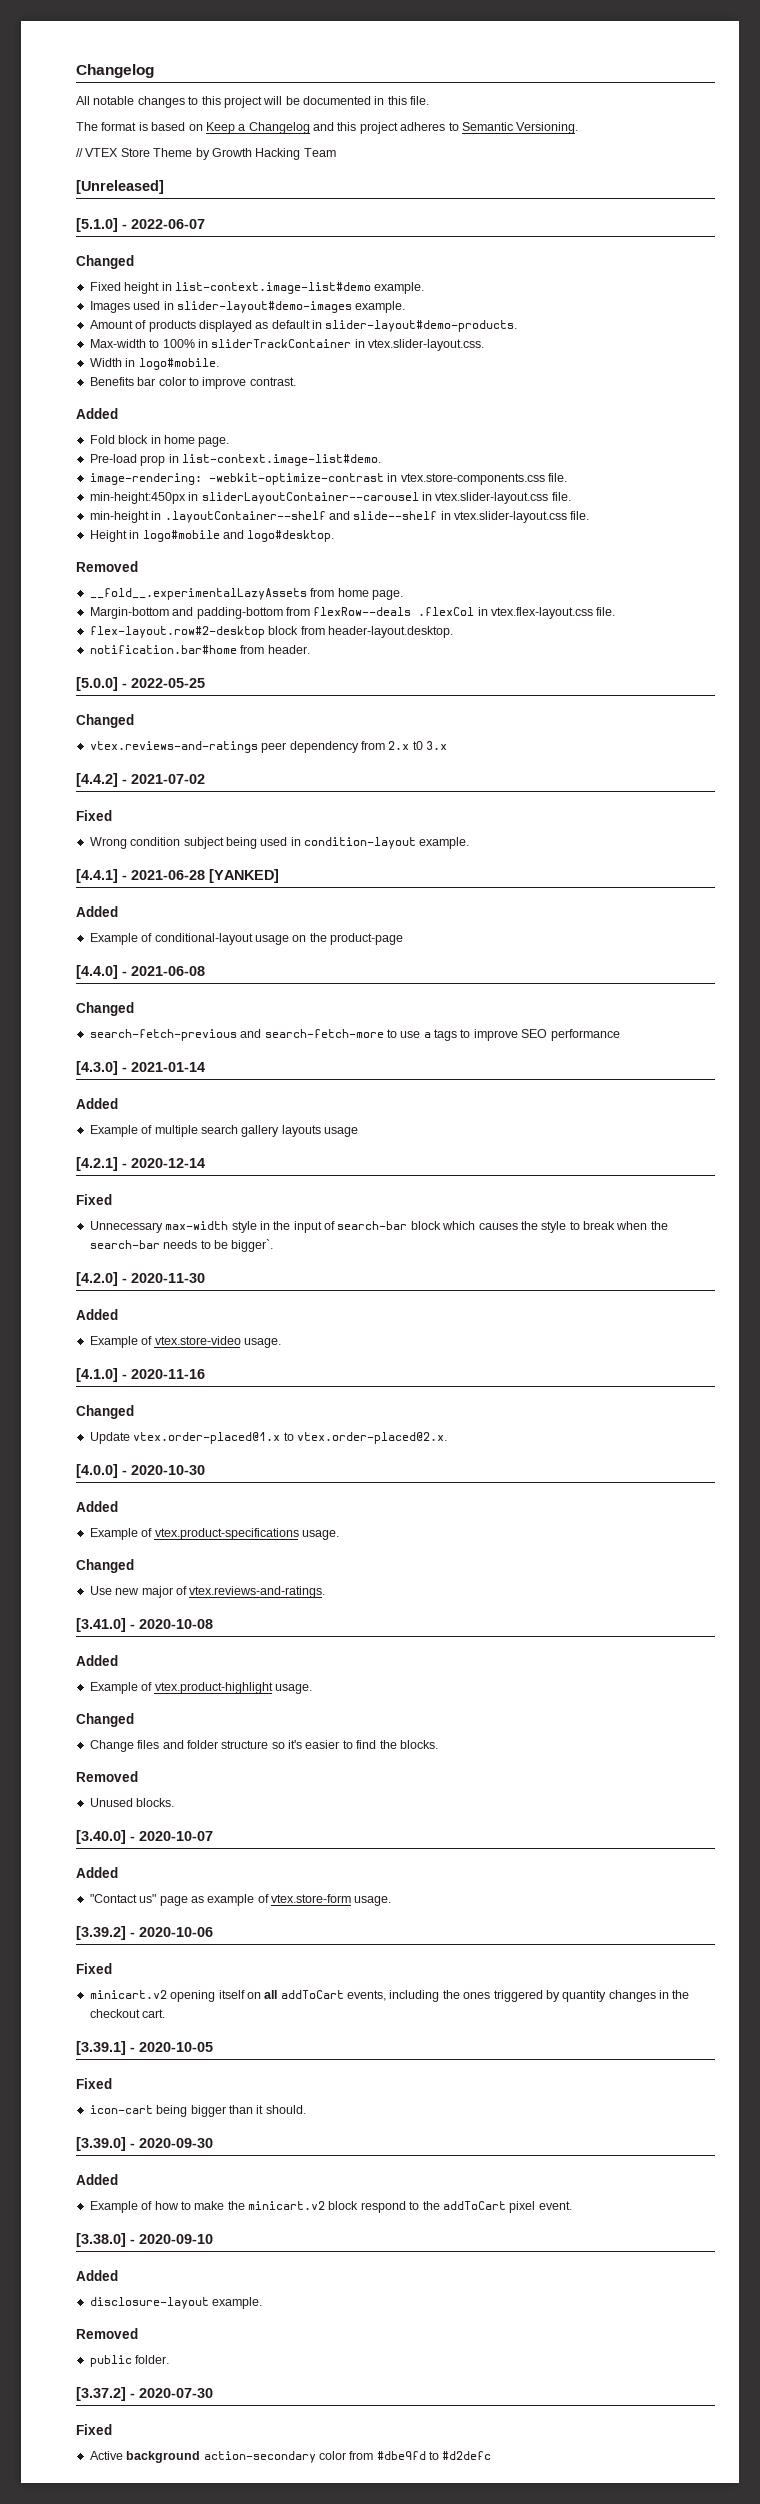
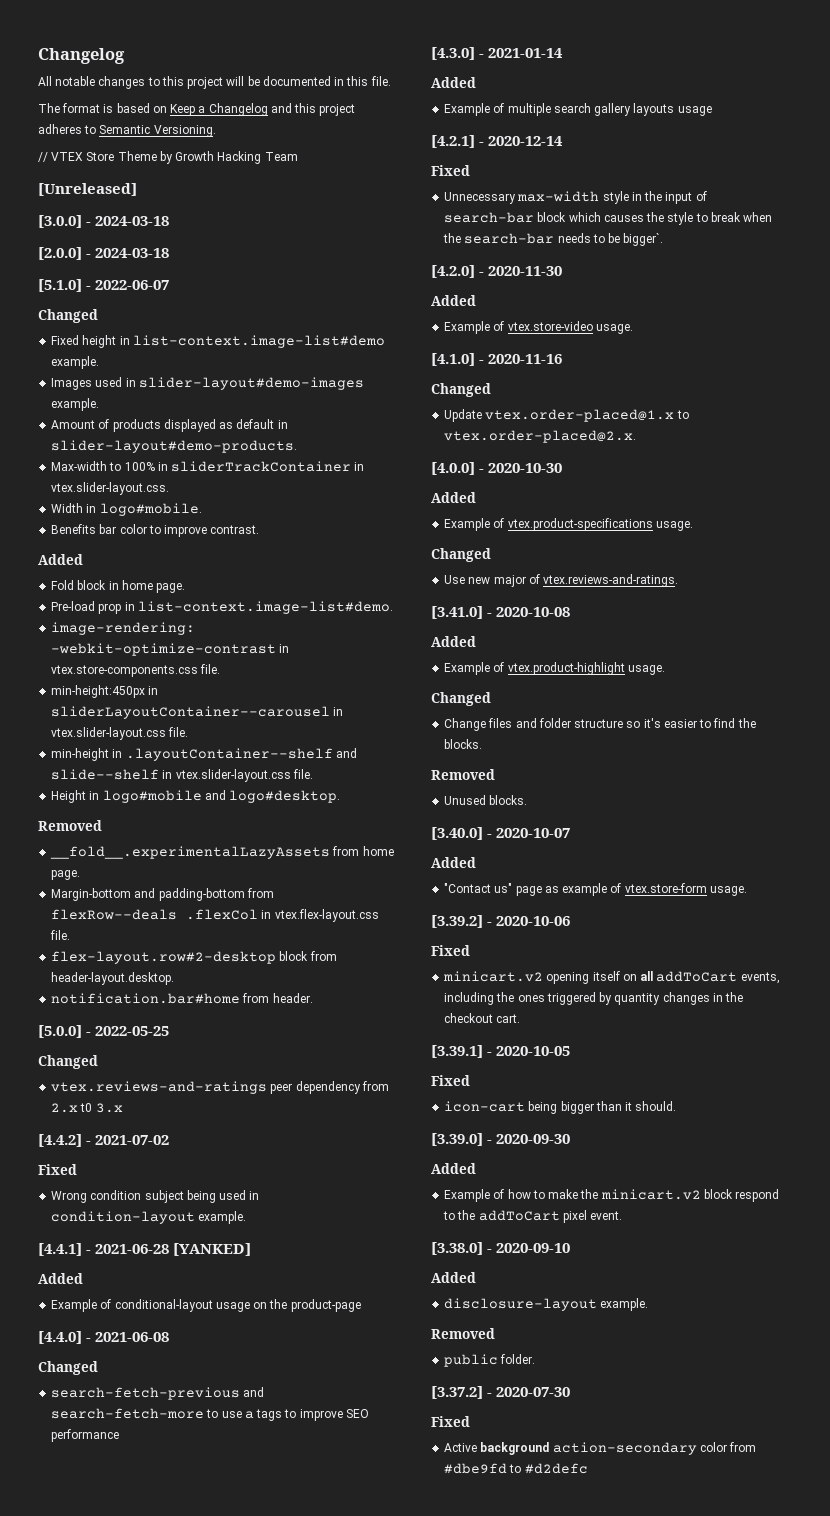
(164, 187) none -> [38,215,170,228] [38,247,170,260] // [3.0.0] - 2024-03-18 // [2.0.0] - 2024-03-18

